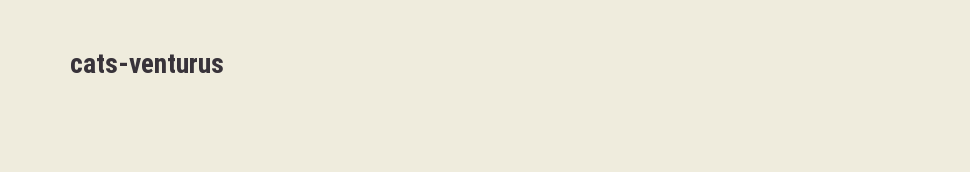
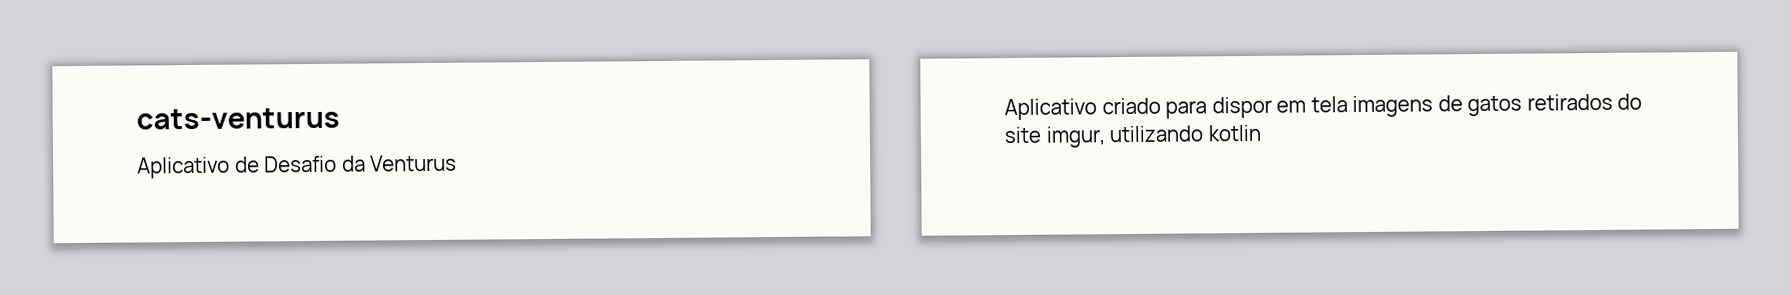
(224, 63) none -> [137,154,458,179] [1004,93,1643,121] [1004,124,1261,148] // Aplicativo de Desafio da Venturus // Aplicativo criado para dispor em tela imagens de gatos retirados do site imgur, utilizando kotlin

